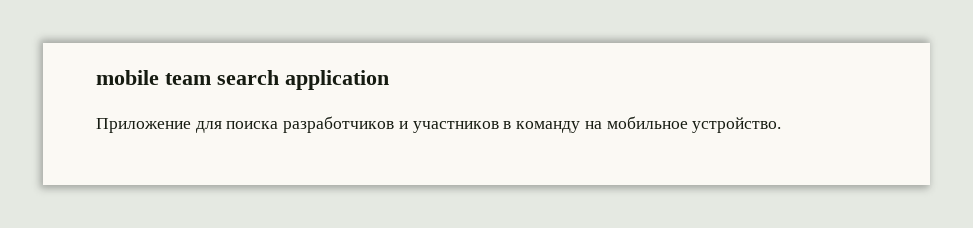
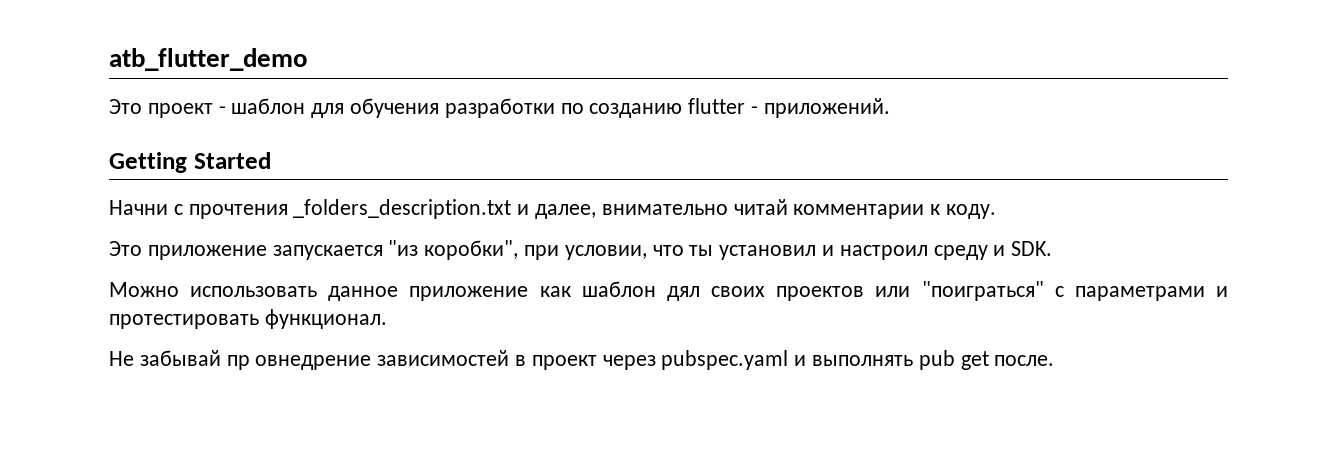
[96,70,389,90] [96,116,782,133] mobile team search application // Приложение для поиска разработчиков и участников в команду на мобильное устройство. -> [109,48,308,71] [109,98,890,118] [109,152,271,173] [109,199,997,219] [109,240,1053,260] [109,281,1229,301] [109,309,387,329] [109,350,1055,370] atb_flutter_demo // Это проект - шаблон для обучения разработки по созданию flutter - приложений. // Getting Started // Начни с прочтения _folders_description.txt и далее, внимательно читай комментарии к коду. // Это приложение запускается "из коробки", при условии, что ты установил и настроил среду и SDK. // Можно использовать данное приложение как шаблон дял своих проектов или "поиграться" с параметрами и протестировать функционал. // Не забывай пр овнедрение зависимостей в проект через pubspec.yaml и выполнять pub get после.

